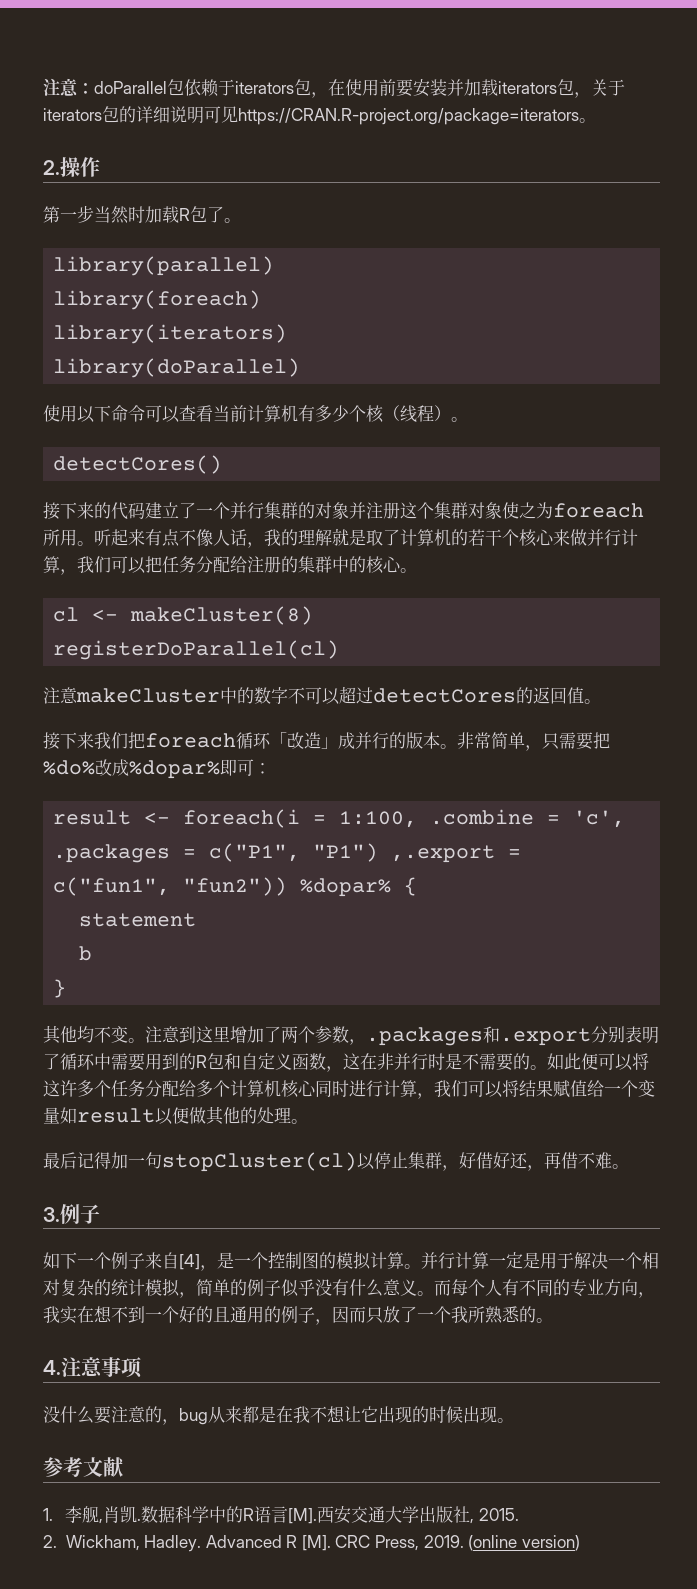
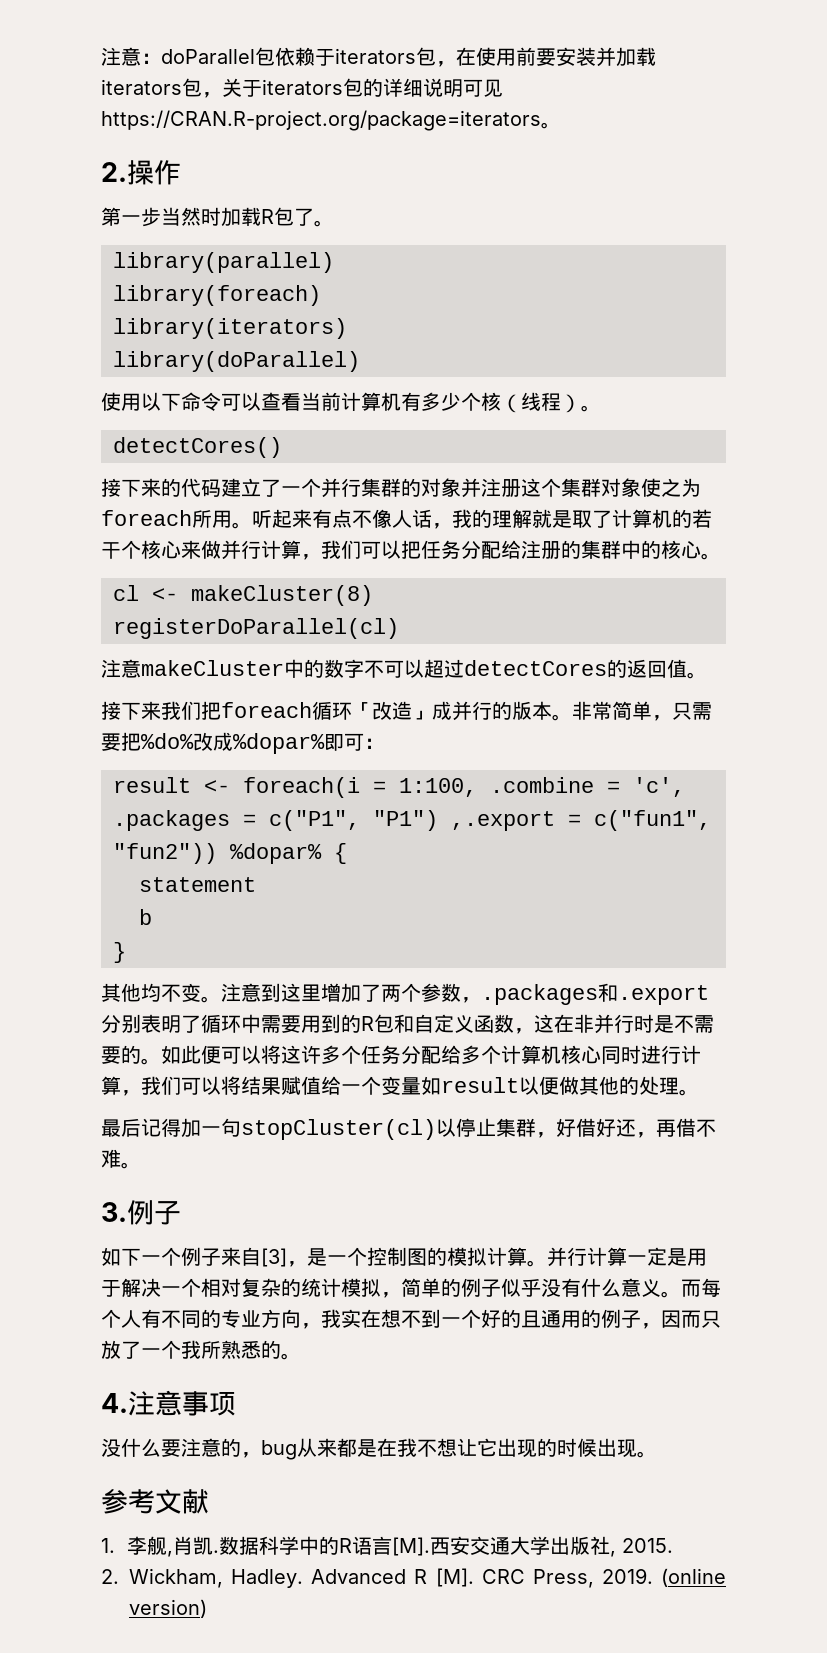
[179,1254,200,1270] [4] -> [261,1248,287,1267] [3]

